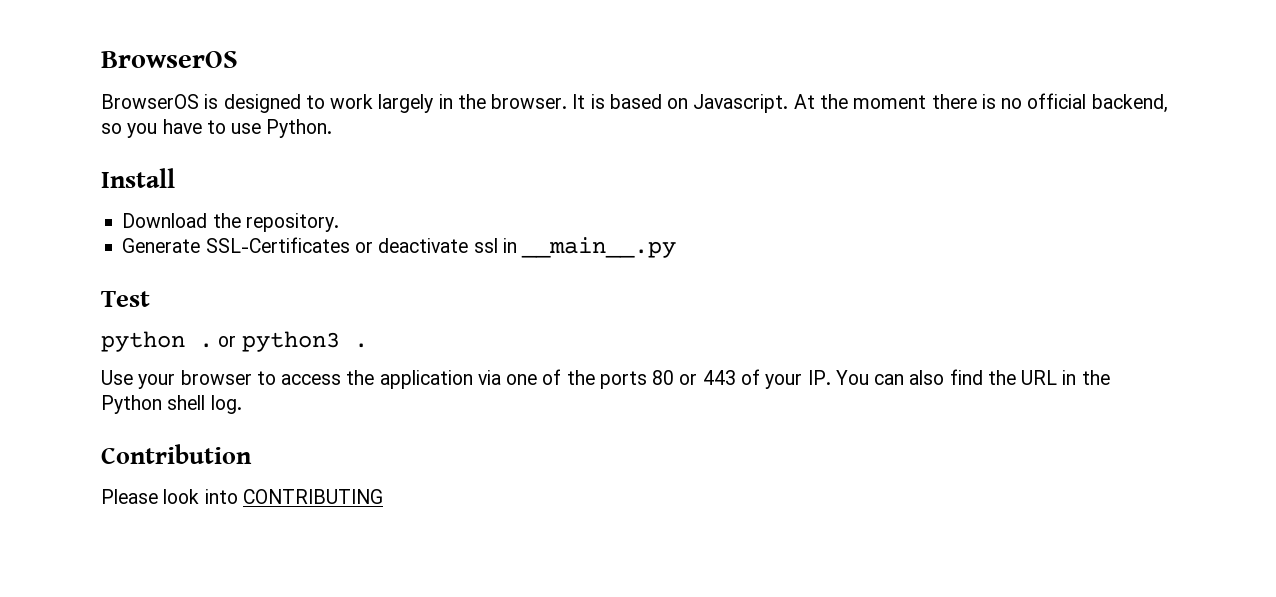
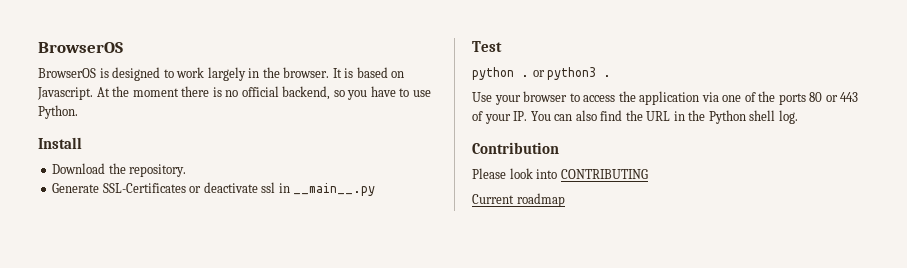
(383, 496) none -> [472,193,565,207] // Current roadmap

